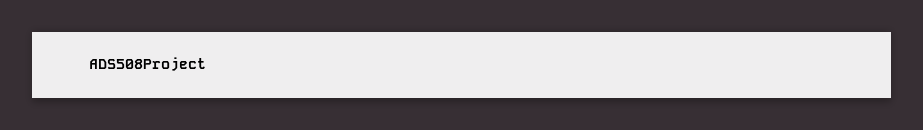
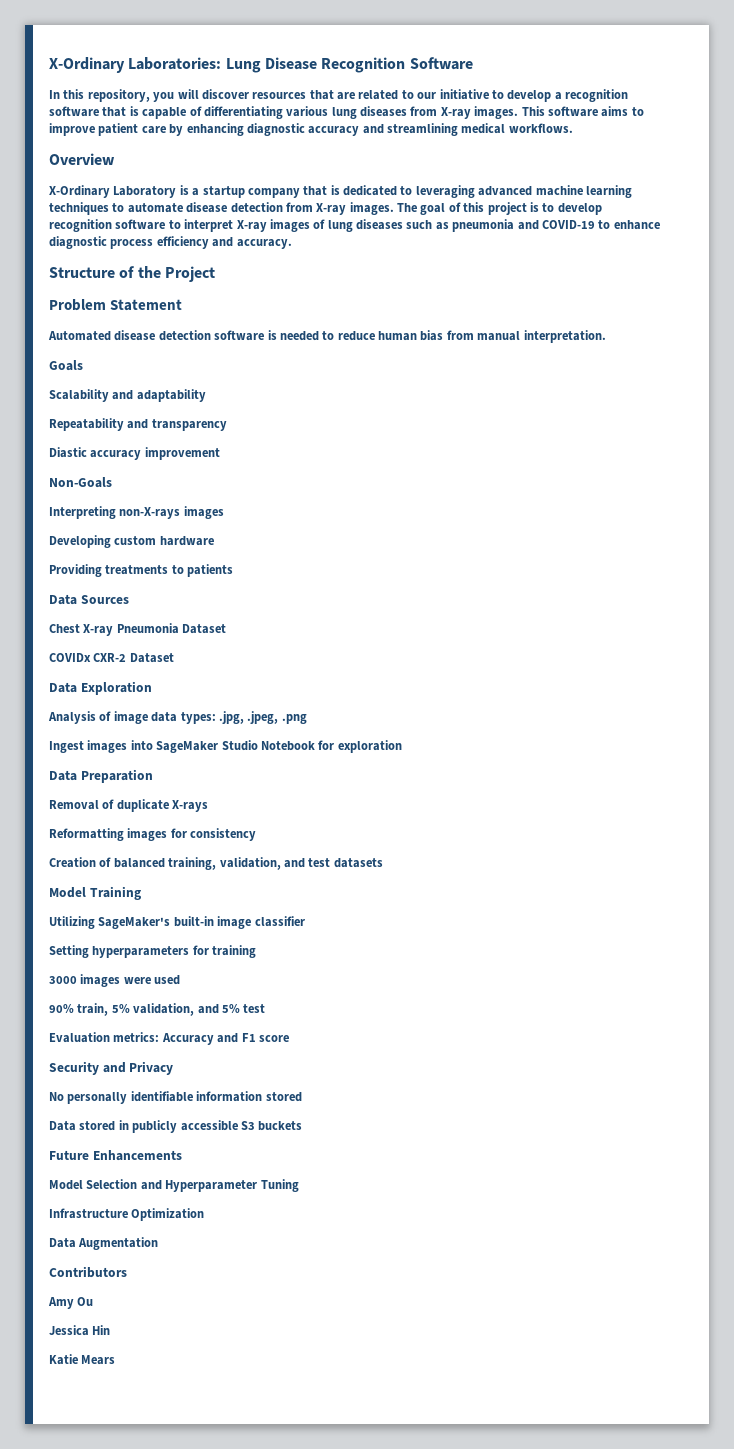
[89,57,206,71] ADS508Project -> [49,57,473,73] [49,89,628,102] [49,106,644,119] [49,123,573,136] [49,153,115,165] [49,185,632,198] [49,202,602,215] [49,219,660,232] [49,236,292,249] [49,266,215,282] [49,299,183,311] [48,330,606,343] [49,360,83,371] [49,389,206,402] [49,418,227,431] [49,447,220,460] [49,477,112,488] [49,506,224,519] [49,535,214,548] [49,564,234,577] [49,594,129,605] [49,623,227,636] [49,653,174,663] [49,681,152,695] [48,711,307,724] [49,740,402,753] [49,769,153,783] [49,799,209,812] [49,828,257,841] [49,857,383,870] [49,886,141,900] [49,916,305,929] [49,945,257,958] [49,974,181,987] [49,1003,266,1016] [49,1032,289,1045] [49,1061,174,1075] [49,1091,302,1104] [49,1120,303,1133] [49,1150,182,1161] [49,1179,299,1192] [49,1208,205,1221] [49,1237,159,1250] [49,1266,127,1278] [48,1297,94,1309] [49,1325,111,1336] [49,1354,116,1365] X-Ordinary Laboratories: Lung Disease Recognition Software // In this repository, you will discover resources that are related to our initiative to develop a recognition software that is capable of differentiating various lung diseases from X-ray images. This software aims to improve patient care by enhancing diagnostic accuracy and streamlining medical workflows. // Overview // X-Ordinary Laboratory is a startup company that is dedicated to leveraging advanced machine learning techniques to automate disease detection from X-ray images. The goal of this project is to develop recognition software to interpret X-ray images of lung diseases such as pneumonia and COVID-19 to enhance diagnostic process efficiency and accuracy. // Structure of the Project // Problem Statement // Automated disease detection software is needed to reduce human bias from manual interpretation. // Goals // Scalability and adaptability // Repeatability and transparency // Diastic accuracy improvement // Non-Goals // Interpreting non-X-rays images // Developing custom hardware // Providing treatments to patients // Data Sources // Chest X-ray Pneumonia Dataset // COVIDx CXR-2 Dataset // Data Exploration // Analysis of image data types: .jpg, .jpeg, .png // Ingest images into SageMaker Studio Notebook for exploration // Data Preparation // Removal of duplicate X-rays // Reformatting images for consistency // Creation of balanced training, validation, and test datasets // Model Training // Utilizing SageMaker's built-in image classifier // Setting hyperparameters for training // 3000 images were used // 90% train, 5% validation, and 5% test // Evaluation metrics: Accuracy and F1 score // Security and Privacy // No personally identifiable information stored // Data stored in publicly accessible S3 buckets // Future Enhancements // Model Selection and Hyperparameter Tuning // Infrastructure Optimization // Data Augmentation // Contributors // Amy Ou // Jessica Hin // Katie Mears

